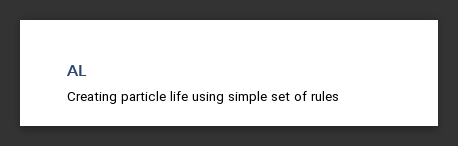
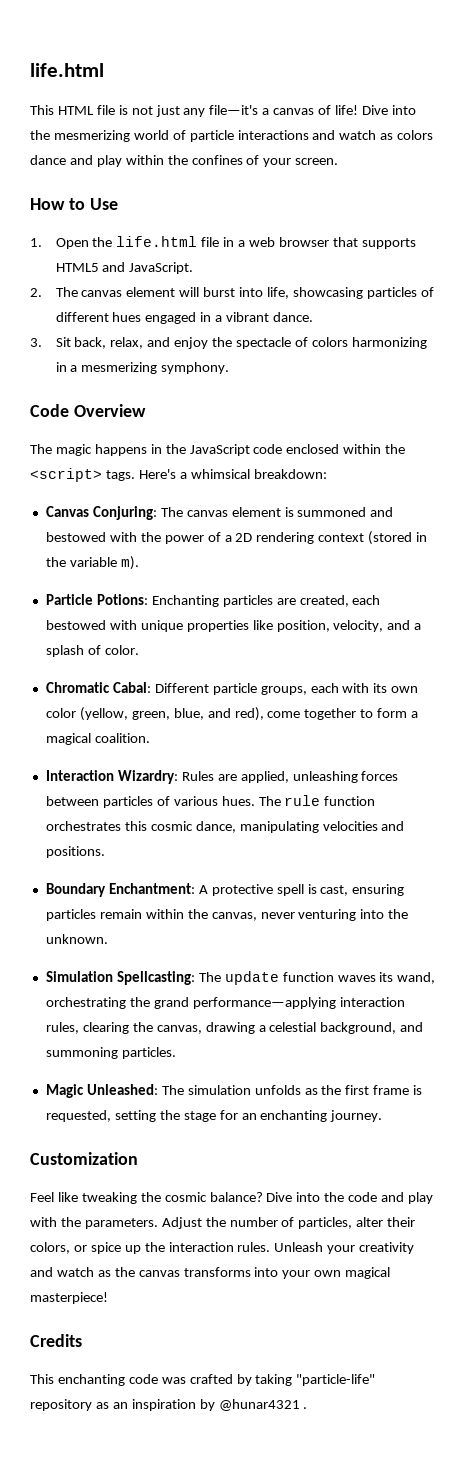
[66,65,87,76] [67,91,339,104] AL // Creating particle life using simple set of rules -> [30,63,104,77] [30,105,416,117] [30,130,434,142] [30,155,339,167] [30,198,118,210] [30,236,416,249] [55,262,194,274] [30,287,434,299] [55,312,314,324] [30,337,427,349] [55,362,230,374] [30,404,146,417] [30,444,406,456] [30,468,327,482] [45,506,394,520] [45,531,428,545] [45,556,139,570] [45,594,381,607] [45,620,422,632] [45,645,139,657] [45,682,419,695] [45,707,419,721] [45,733,150,745] [45,770,399,784] [45,795,376,808] [45,821,405,833] [45,846,105,858] [45,883,405,897] [45,909,409,921] [45,934,108,944] [45,971,436,985] [45,997,405,1009] [45,1022,424,1034] [45,1047,176,1059] [45,1084,423,1098] [45,1110,383,1122] [30,1152,138,1165] [30,1192,434,1204] [30,1217,416,1229] [30,1242,415,1254] [30,1267,391,1279] [30,1292,108,1304] [30,1334,82,1347] [30,1374,376,1386] [30,1399,308,1411] life.html // This HTML file is not just any file—it's a canvas of life! Dive into the mesmerizing world of particle interactions and watch as colors dance and play within the confines of your screen. // How to Use // 1. Open the life.html file in a web browser that supports HTML5 and JavaScript. // 2. The canvas element will burst into life, showcasing particles of different hues engaged in a vibrant dance. // 3. Sit back, relax, and enjoy the spectacle of colors harmonizing in a mesmerizing symphony. // Code Overview // The magic happens in the JavaScript code enclosed within the <script> tags. Here's a whimsical breakdown: // Canvas Conjuring: The canvas element is summoned and bestowed with the power of a 2D rendering context (stored in the variable m). // Particle Potions: Enchanting particles are created, each bestowed with unique properties like position, velocity, and a splash of color. // Chromatic Cabal: Different particle groups, each with its own color (yellow, green, blue, and red), come together to form a magical coalition. // Interaction Wizardry: Rules are applied, unleashing forces between particles of various hues. The rule function orchestrates this cosmic dance, manipulating velocities and positions. // Boundary Enchantment: A protective spell is cast, ensuring particles remain within the canvas, never venturing into the unknown. // Simulation Spellcasting: The update function waves its wand, orchestrating the grand performance—applying interaction rules, clearing the canvas, drawing a celestial background, and summoning particles. // Magic Unleashed: The simulation unfolds as the first frame is requested, setting the stage for an enchanting journey. // Customization // Feel like tweaking the cosmic balance? Dive into the code and play with the parameters. Adjust the number of particles, alter their colors, or spice up the interaction rules. Unleash your creativity and watch as the canvas transforms into your own magical masterpiece! // Credits // This enchanting code was crafted by taking "particle-life" repository as an inspiration by @hunar4321 .

